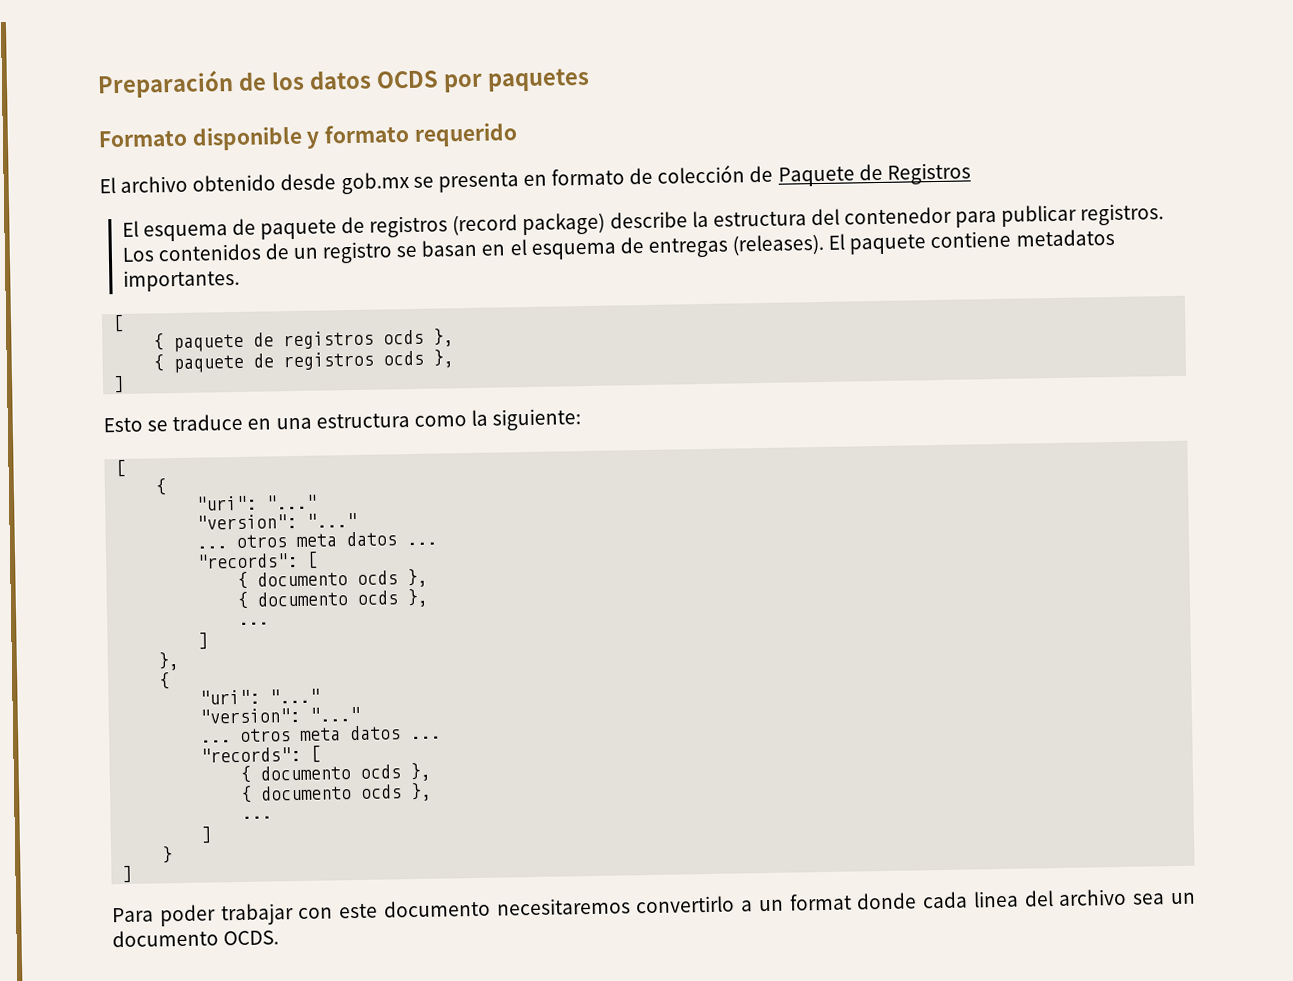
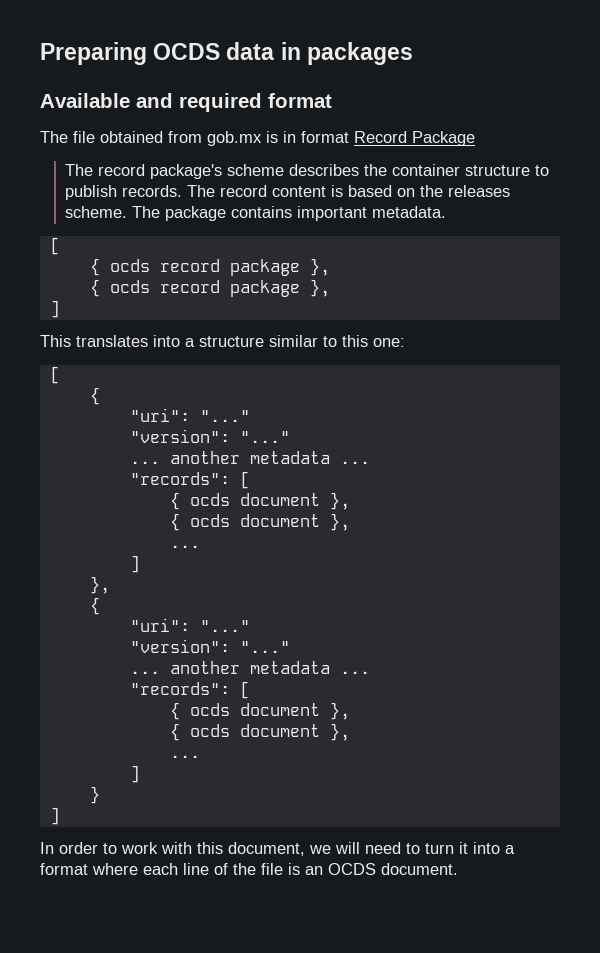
[97,67,590,99] [98,122,518,151] [99,162,971,195] [121,203,1165,242] [121,228,1115,264] [122,268,240,292] [112,314,125,333] [153,328,455,353] [153,349,455,374] [113,375,126,394] [103,408,582,433] Preparación de los datos OCDS por paquetes // Formato disponible y formato requerido // El archivo obtenido desde gob.mx se presenta en formato de colección de Paquete de Registros // El esquema de paquete de registros (record package) describe la estructura del contenedor para publicar registros. Los contenidos de un registro se basan en el esquema de entregas (releases). El paquete contiene metadatos importantes. // [ // { paquete de registros ocds }, // { paquete de registros ocds }, // ] // Esto se traduce en una estructura como la siguiente: -> [40,42,413,65] [40,93,332,112] [40,131,475,146] [65,164,550,179] [65,185,511,200] [65,206,447,221] [49,237,60,255] [89,258,330,276] [89,279,330,297] [49,300,60,318] [40,335,405,347] Preparing OCDS data in packages // Available and required format // The file obtained from gob.mx is in format Record Package // The record package's scheme describes the container structure to publish records. The record content is based on the releases scheme. The package contains important metadata. // [ // { ocds record package }, // { ocds record package }, // ] // This translates into a structure similar to this one:
[236,531,438,549] [197,551,319,569] [237,568,429,590] [237,590,399,610] otros meta datos ... // "records": [ // { documento ocds }, // { documento ocds -> [169,451,370,464] [129,471,250,489] [169,492,350,510] [169,513,320,531] another metadata ... // "records": [ // { ocds document }, // { ocds document
[240,725,442,742] [200,745,322,763] [240,762,432,783] [240,784,403,803] otros meta datos ... // "records": [ // { documento ocds }, // { documento ocds -> [169,661,370,674] [129,681,250,699] [169,702,350,720] [169,723,320,741] another metadata ... // "records": [ // { ocds document }, // { ocds document
[112,888,1196,927] [112,929,280,948] Para poder trabajar con este documento necesitaremos convertirlo a un format donde cada linea del archivo sea un documento OCDS. -> [40,842,515,856] [40,863,458,875] In order to work with this document, we will need to turn it into a format where each line of the file is an OCDS document.

